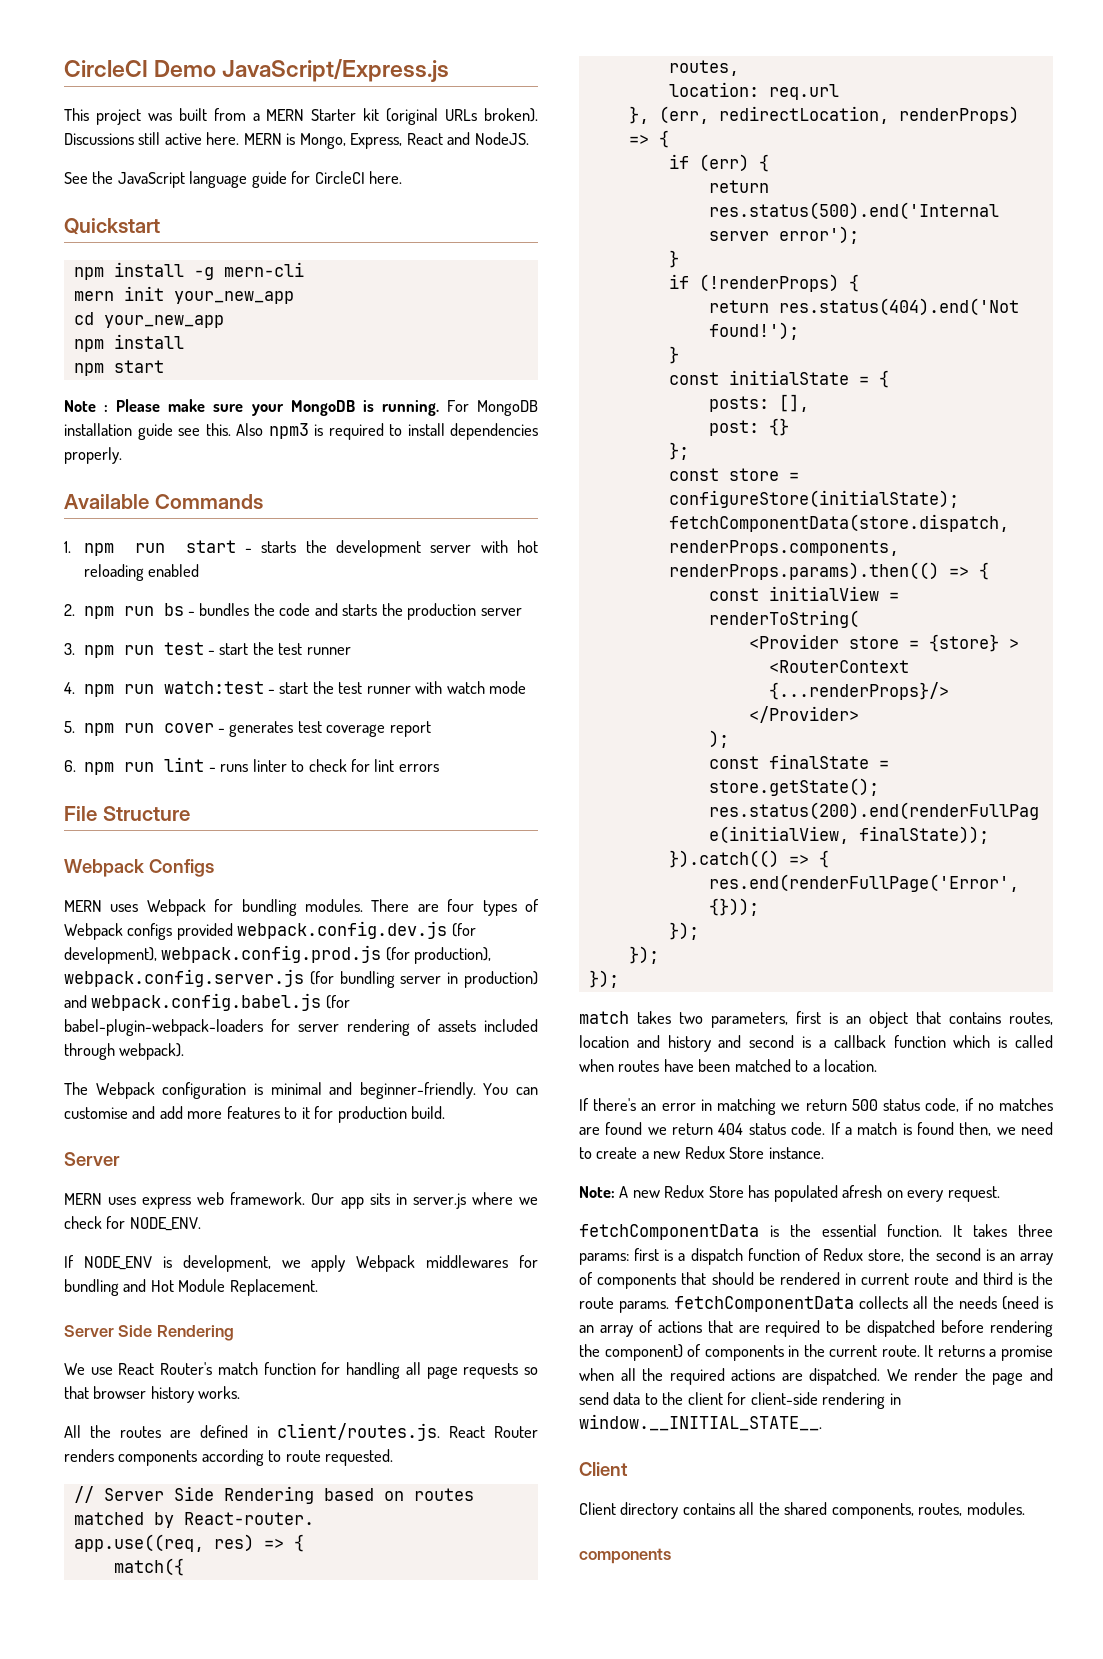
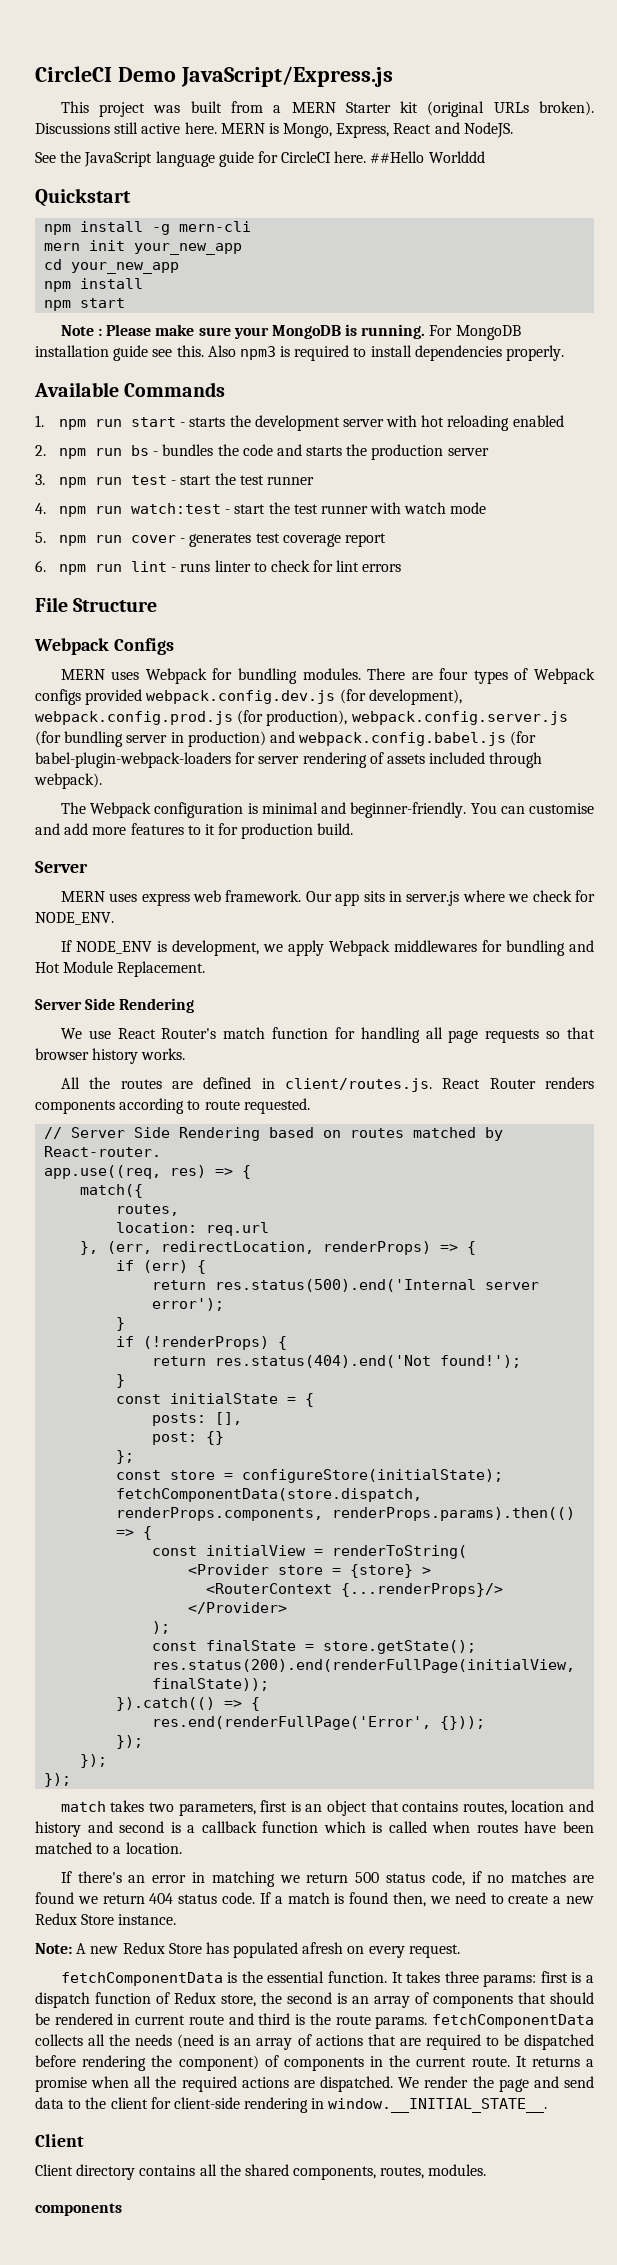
(403, 177) none -> [370,151,485,163] ##Hello Worlddd

